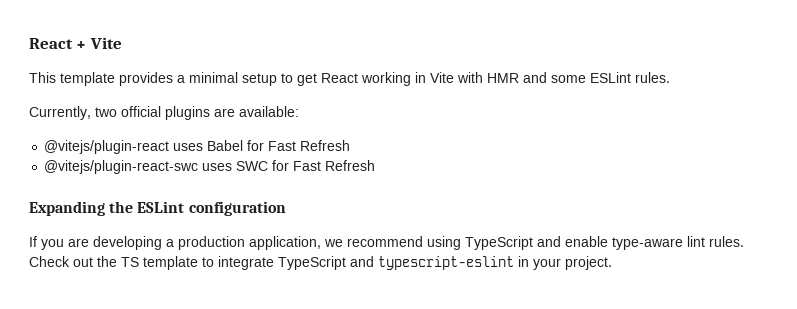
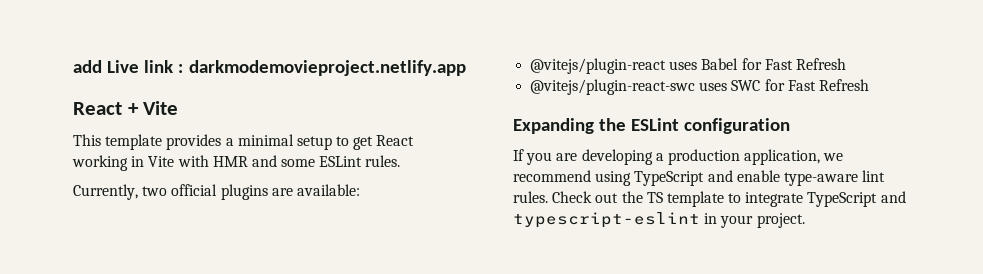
(29, 43) none -> [73,60,466,76] add Live link : darkmodemovieproject.netlify.app //

